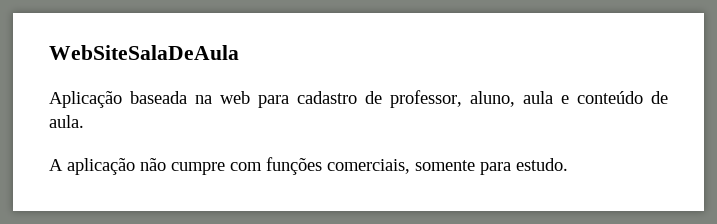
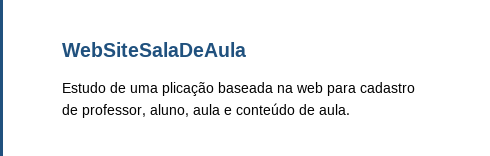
[49,91,122,108] Aplicação -> [62,82,214,96] Estudo de uma plicação
[49,157,568,175] // A aplicação não cumpre com funções comerciais, somente para estudo. -> (350, 109) none

